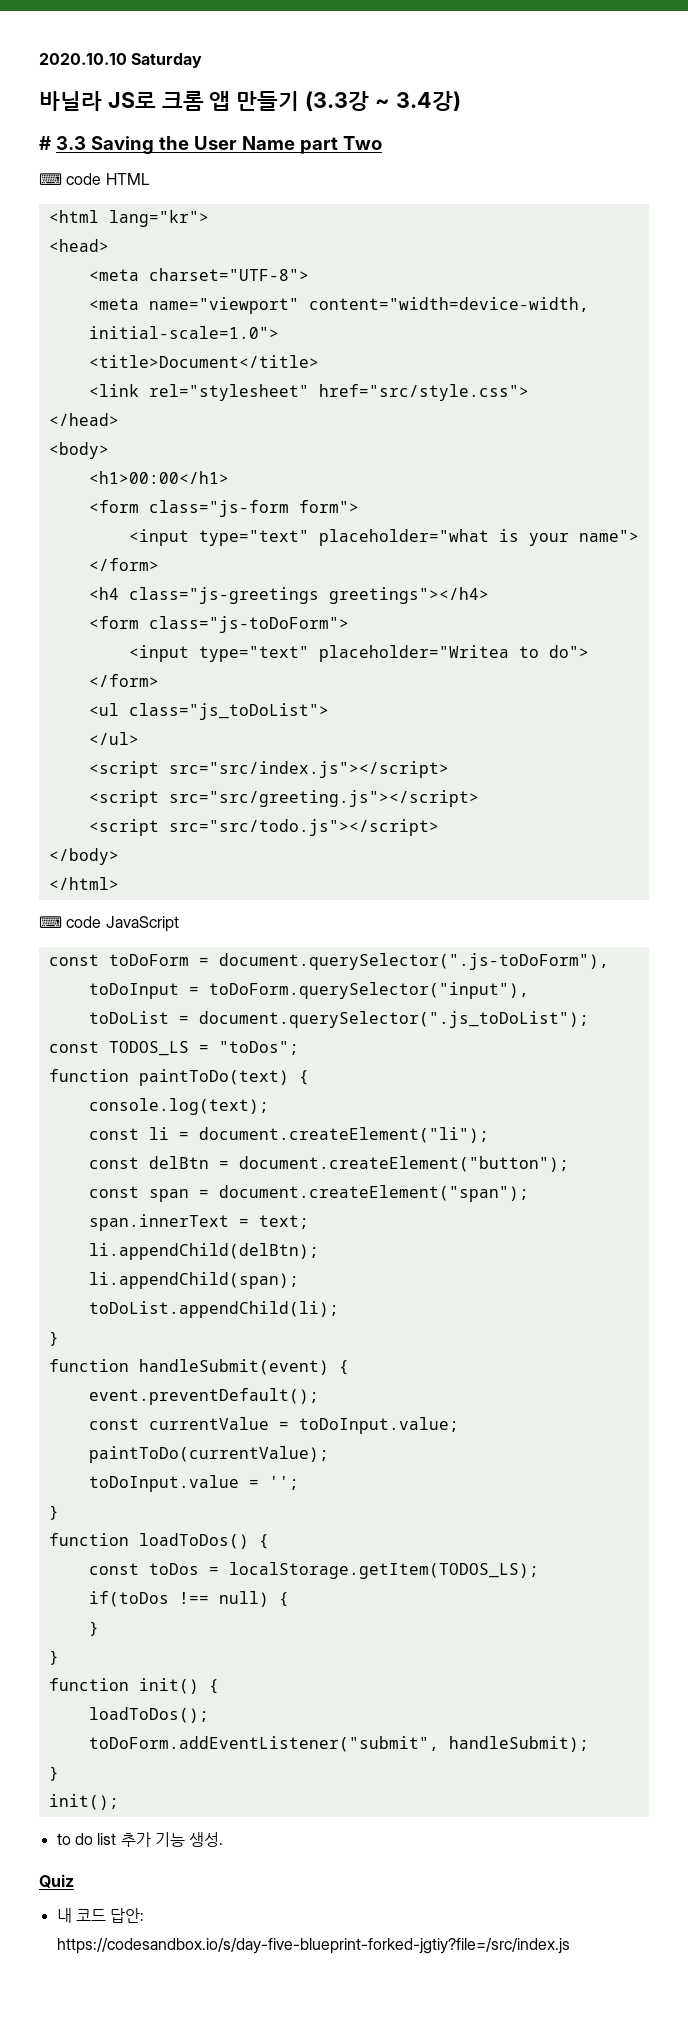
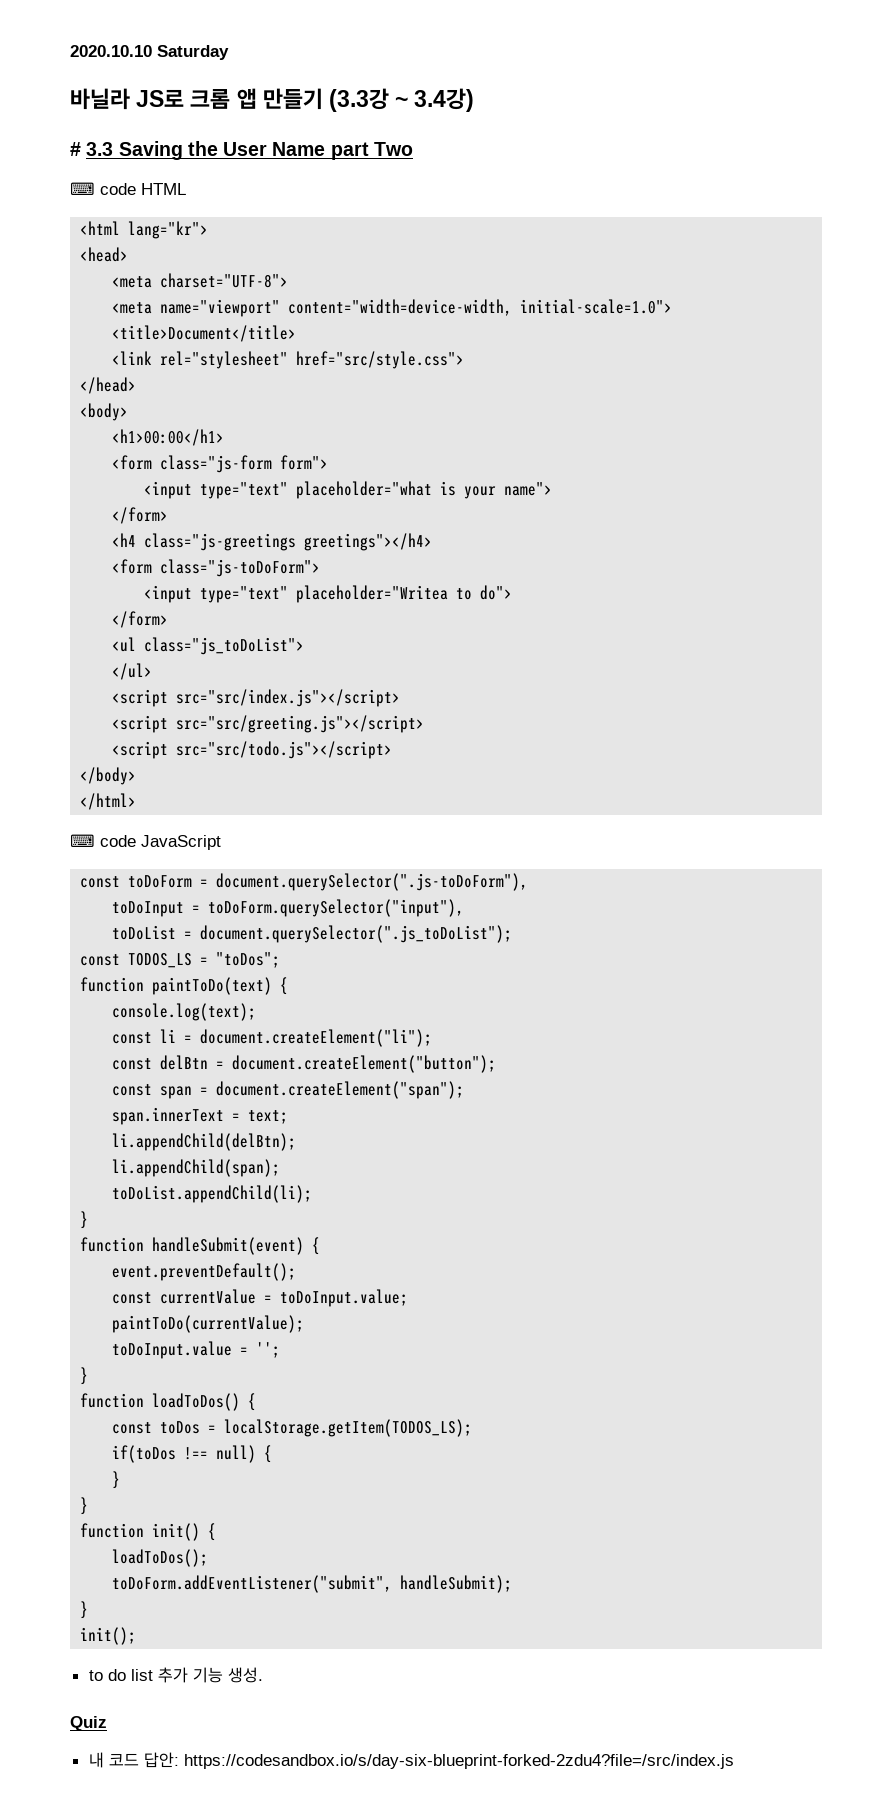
[56,1938,570,1954] https://codesandbox.io/s/day-five-blueprint-forked-jgtiy?file=/src/index.js -> [183,1754,734,1769] https://codesandbox.io/s/day-six-blueprint-forked-2zdu4?file=/src/index.js

